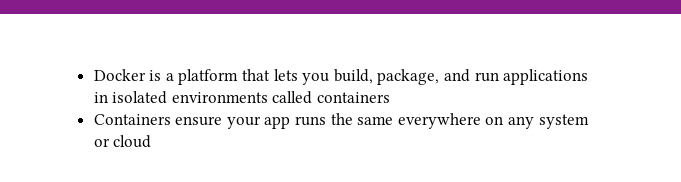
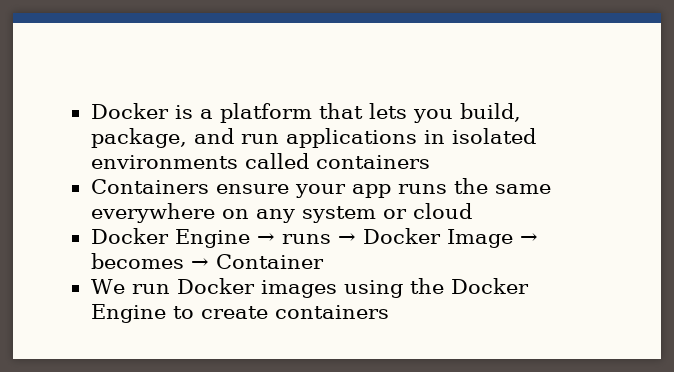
(152, 141) none -> [90,228,538,248] [90,253,324,269] [90,278,529,298] [90,304,389,323] // Docker Engine → runs → Docker Image → becomes → Container // We run Docker images using the Docker Engine to create containers

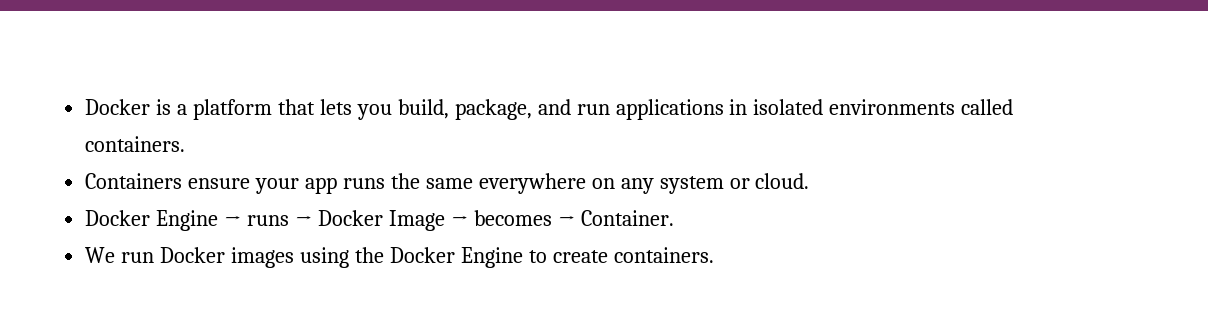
[315,155,430,169] containers -> [85,136,186,152] containers.
[412,203,472,219] cloud -> [755,173,810,189] cloud.
[215,254,324,269] Container -> [580,210,674,226] Container.
[274,305,389,319] containers -> [613,247,714,263] containers.

